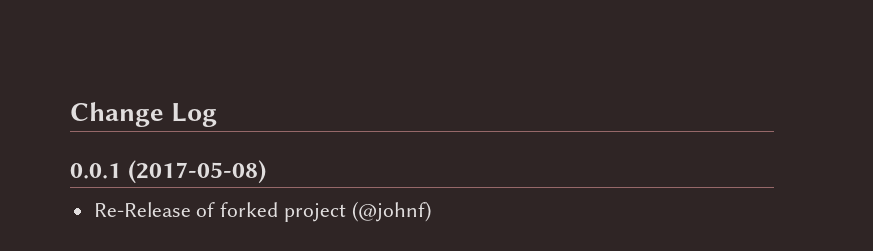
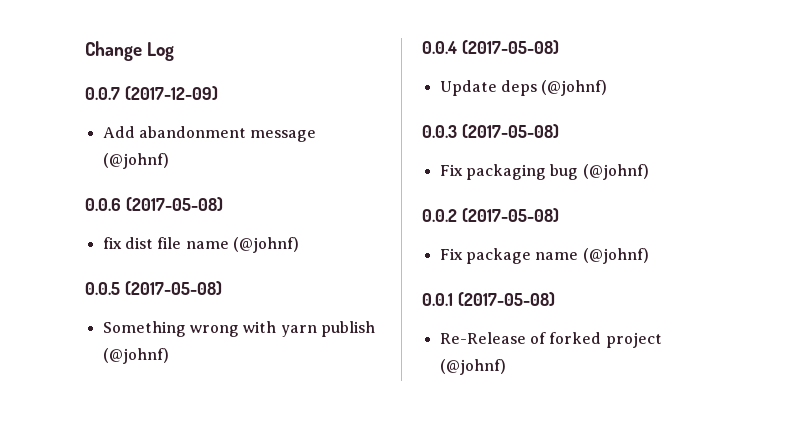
(218, 115) none -> [85,86,218,100] [102,126,317,142] [102,153,169,169] [85,197,223,211] [102,237,299,253] [85,281,222,295] [102,321,375,337] [102,348,169,364] [422,40,559,54] [439,80,608,96] [422,124,559,138] [439,164,649,180] [422,208,559,222] [439,248,649,264] // 0.0.7 (2017-12-09) // Add abandonment message (@johnf) // 0.0.6 (2017-05-08) // fix dist file name (@johnf) // 0.0.5 (2017-05-08) // Something wrong with yarn publish (@johnf) // 0.0.4 (2017-05-08) // Update deps (@johnf) // 0.0.3 (2017-05-08) // Fix packaging bug (@johnf) // 0.0.2 (2017-05-08) // Fix package name (@johnf)

